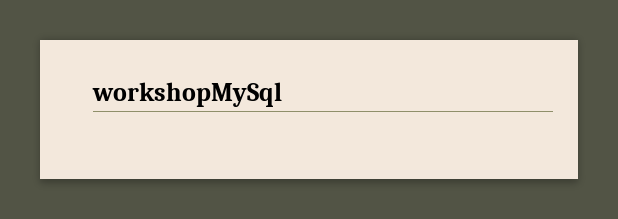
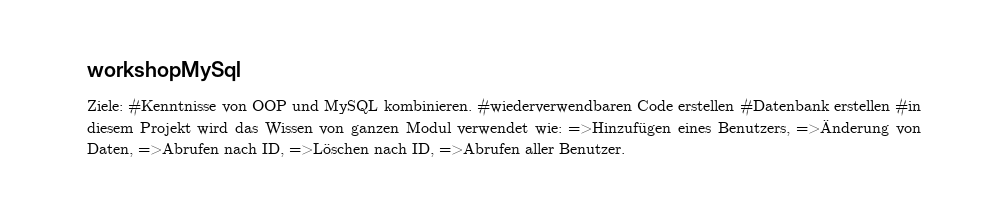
(282, 94) none -> [87,97,921,117] [87,120,921,136] [87,143,625,157] // Ziele: #Kenntnisse von OOP und MySQL kombinieren. #wiederverwendbaren Code erstellen #Datenbank erstellen #in diesem Projekt wird das Wissen von ganzen Modul verwendet wie: =>Hinzufügen eines Benutzers, =>Änderung von Daten, =>Abrufen nach ID, =>Löschen nach ID, =>Abrufen aller Benutzer.

